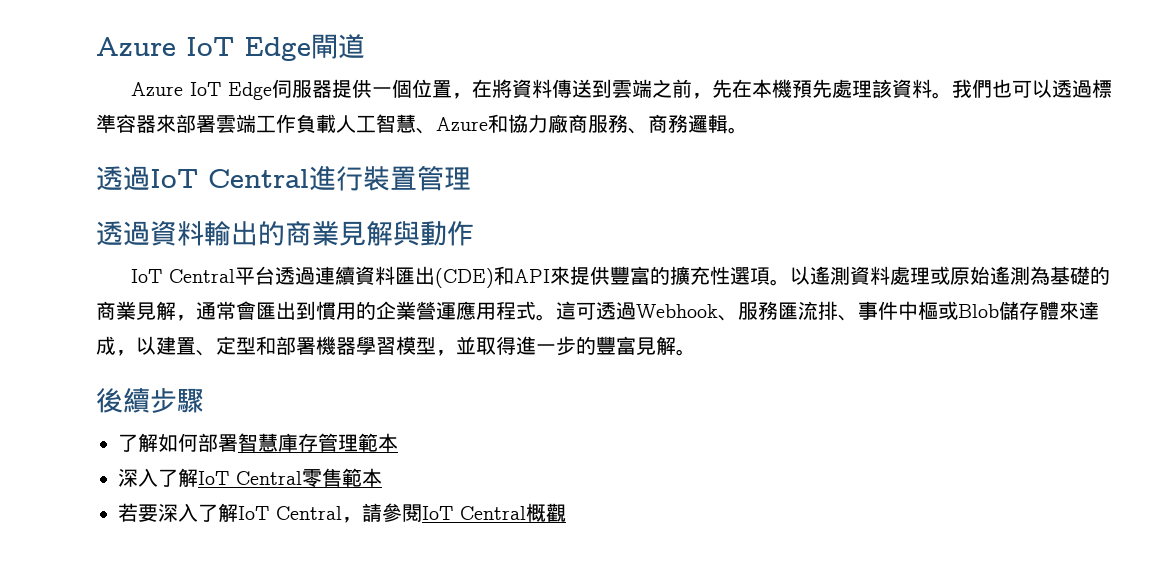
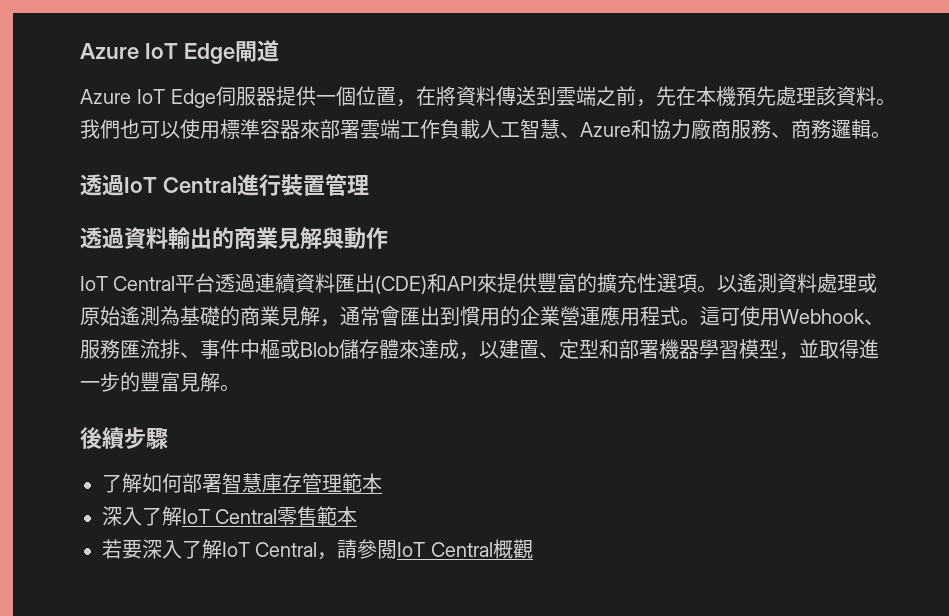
[1052,80,1093,98] 透過 -> [180,119,220,139] 使用
[596,302,636,320] 透過 -> [740,306,780,326] 使用

